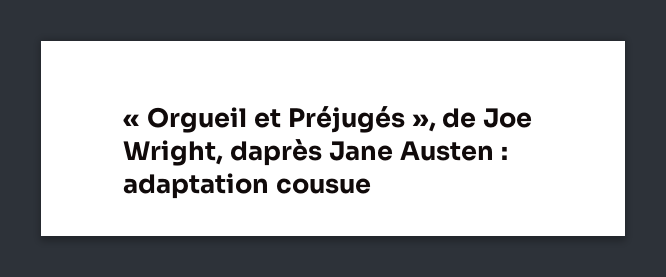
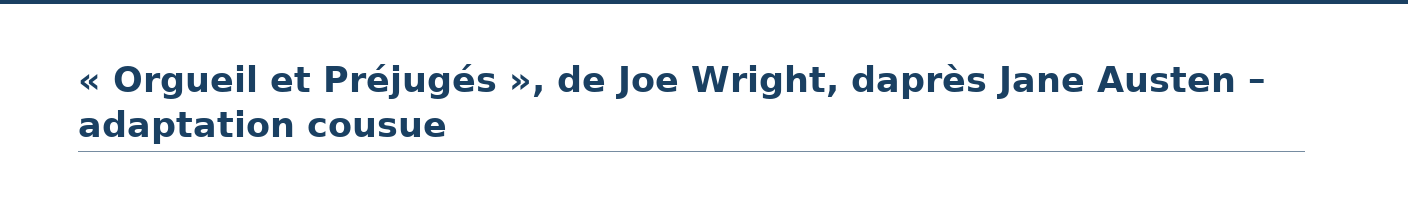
[500,146,508,160] : -> [1247,79,1266,92] –

